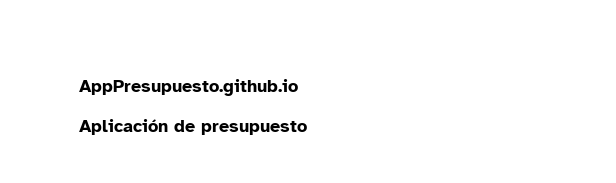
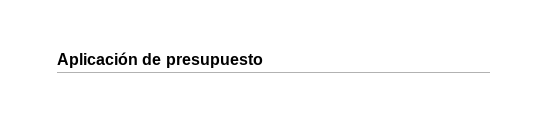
[79,79,298,96] AppPresupuesto.github.io // -> (57, 60) none

